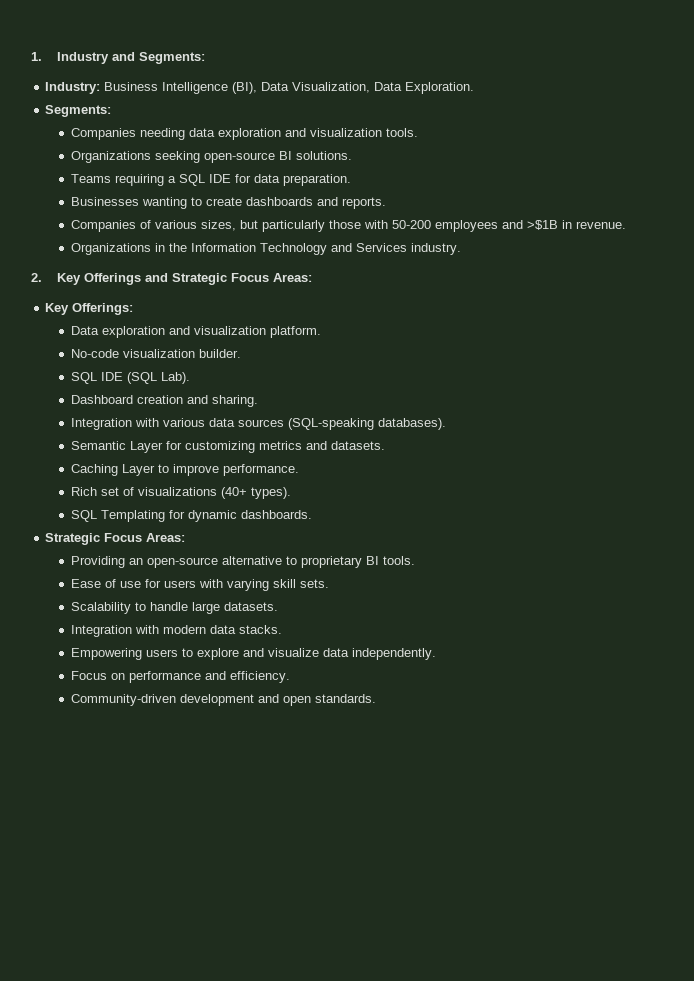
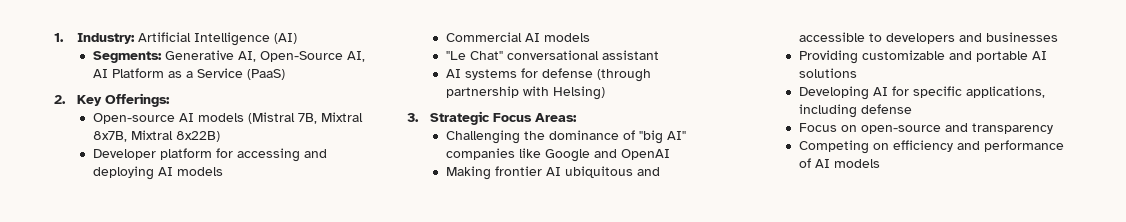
[56,52,205,64] [45,82,475,94] [45,105,112,117] [70,128,418,140] [70,151,352,163] [70,174,351,186] [70,197,386,209] [70,220,626,232] [70,243,461,255] [31,273,312,285] [45,303,134,315] [70,326,321,338] [70,349,241,358] [70,372,190,384] [70,395,258,407] [70,418,446,430] [70,441,385,453] [70,464,299,476] [70,487,291,499] [70,510,312,522] [45,533,186,545] [70,556,415,568] [70,579,329,591] [70,602,278,614] [70,625,282,637] [70,648,436,660] [70,671,290,683] [70,694,376,706] Industry and Segments: // Industry: Business Intelligence (BI), Data Visualization, Data Exploration. // Segments: // Companies needing data exploration and visualization tools. // Organizations seeking open-source BI solutions. // Teams requiring a SQL IDE for data preparation. // Businesses wanting to create dashboards and reports. // Companies of various sizes, but particularly those with 50-200 employees and >$1B in revenue. // Organizations in the Information Technology and Services industry. // 2. Key Offerings and Strategic Focus Areas: // Key Offerings: // Data exploration and visualization platform. // No-code visualization builder. // SQL IDE (SQL Lab). // Dashboard creation and sharing. // Integration with various data sources (SQL-speaking databases). // Semantic Layer for customizing metrics and datasets. // Caching Layer to improve performance. // Rich set of visualizations (40+ types). // SQL Templating for dynamic dashboards. // Strategic Focus Areas: // Providing an open-source alternative to proprietary BI tools. // Ease of use for users with varying skill sets. // Scalability to handle large datasets. // Integration with modern data stacks. // Empowering users to explore and visualize data independently. // Focus on performance and efficiency. // Community-driven development and open standards. -> [77,32,298,46] [92,50,365,63] [92,68,285,80] [54,93,171,107] [92,112,363,124] [92,130,220,142] [92,148,327,162] [92,166,223,180] [445,32,590,42] [445,50,659,60] [445,68,651,82] [445,86,605,100] [407,111,578,125] [445,130,686,144] [445,148,670,162] [445,166,660,180] [798,32,1058,44] [798,50,1047,64] [798,68,857,78] [798,86,1045,100] [798,104,912,118] [798,123,1053,134] [798,140,1064,154] [798,158,880,168] Industry: Artificial Intelligence (AI) // Segments: Generative AI, Open-Source AI, AI Platform as a Service (PaaS) // 2. Key Offerings: // Open-source AI models (Mistral 7B, Mixtral 8x7B, Mixtral 8x22B) // Developer platform for accessing and deploying AI models // Commercial AI models // "Le Chat" conversational assistant // AI systems for defense (through partnership with Helsing) // 3. Strategic Focus Areas: // Challenging the dominance of "big AI" companies like Google and OpenAI // Making frontier AI ubiquitous and accessible to developers and businesses // Providing customizable and portable AI solutions // Developing AI for specific applications, including defense // Focus on open-source and transparency // Competing on efficiency and performance of AI models

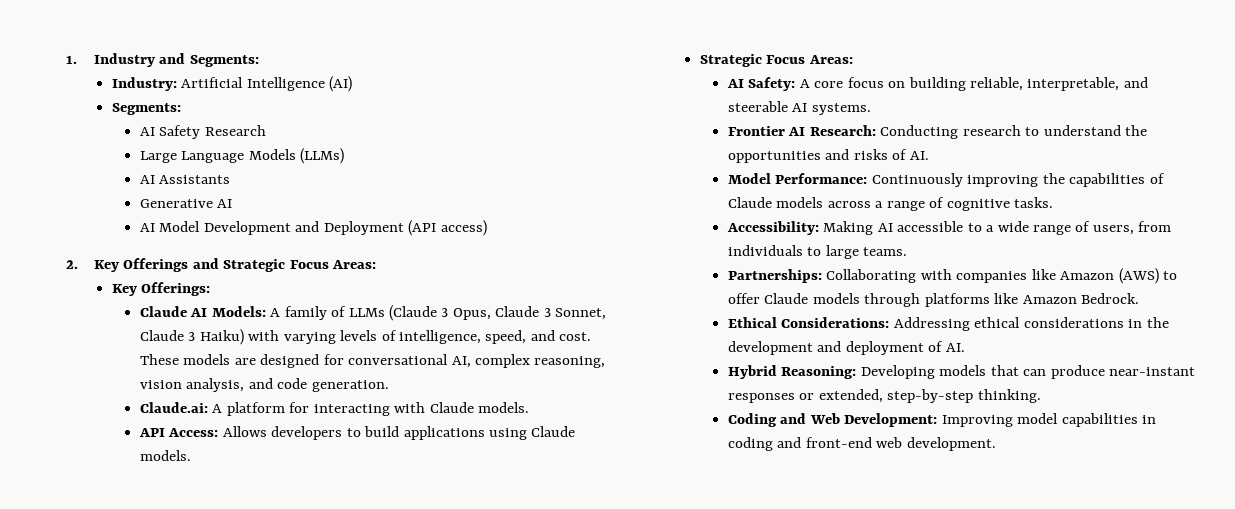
(64, 37) none -> [93,53,259,67] Industry and Segments: //
[164,50,365,62] [92,68,285,80] [54,93,171,107] [92,112,363,124] [92,130,220,142] [92,148,327,162] [92,166,223,180] [445,32,590,42] [445,50,659,60] [445,68,651,82] [445,86,605,100] [407,111,578,125] [445,130,686,144] [445,148,670,162] [445,166,660,180] [798,32,1058,44] [798,50,1047,64] [798,68,857,78] [798,86,1045,100] [798,104,912,118] [798,123,1053,134] [798,140,1064,154] [798,158,880,168] Generative AI, Open-Source AI, AI Platform as a Service (PaaS) // 2. Key Offerings: // Open-source AI models (Mistral 7B, Mixtral 8x7B, Mixtral 8x22B) // Developer platform for accessing and deploying AI models // Commercial AI models // "Le Chat" conversational assistant // AI systems for defense (through partnership with Helsing) // 3. Strategic Focus Areas: // Challenging the dominance of "big AI" companies like Google and OpenAI // Making frontier AI ubiquitous and accessible to developers and businesses // Providing customizable and portable AI solutions // Developing AI for specific applications, including defense // Focus on open-source and transparency // Competing on efficiency and performance of AI models -> [139,125,266,139] [139,148,345,164] [139,175,231,184] [139,199,233,208] [139,220,487,236] [66,258,377,272] [111,282,211,296] [139,305,607,321] [139,329,592,345] [139,354,606,368] [139,378,389,392] [139,402,530,416] [138,426,576,440] [139,450,191,461] [699,54,853,67] [726,77,1148,91] [727,101,871,115] [727,125,1148,139] [727,149,929,163] [727,173,1165,187] [727,197,1054,211] [726,221,1172,235] [727,245,908,259] [727,268,1178,284] [727,293,1140,307] [727,317,1169,331] [727,341,965,355] [727,365,1196,379] [727,389,1041,403] [727,413,1157,427] [727,437,996,451] // AI Safety Research // Large Language Models (LLMs) // AI Assistants // Generative AI // AI Model Development and Deployment (API access) // 2. Key Offerings and Strategic Focus Areas: // Key Offerings: // Claude AI Models: A family of LLMs (Claude 3 Opus, Claude 3 Sonnet, Claude 3 Haiku) with varying levels of intelligence, speed, and cost. These models are designed for conversational AI, complex reasoning, vision analysis, and code generation. // Claude.ai: A platform for interacting with Claude models. // API Access: Allows developers to build applications using Claude models. // Strategic Focus Areas: // AI Safety: A core focus on building reliable, interpretable, and steerable AI systems. // Frontier AI Research: Conducting research to understand the opportunities and risks of AI. // Model Performance: Continuously improving the capabilities of Claude models across a range of cognitive tasks. // Accessibility: Making AI accessible to a wide range of users, from individuals to large teams. // Partnerships: Collaborating with companies like Amazon (AWS) to offer Claude models through platforms like Amazon Bedrock. // Ethical Considerations: Addressing ethical considerations in the development and deployment of AI. // Hybrid Reasoning: Developing models that can produce near-instant responses or extended, step-by-step thinking. // Coding and Web Development: Improving model capabilities in coding and front-end web development.

